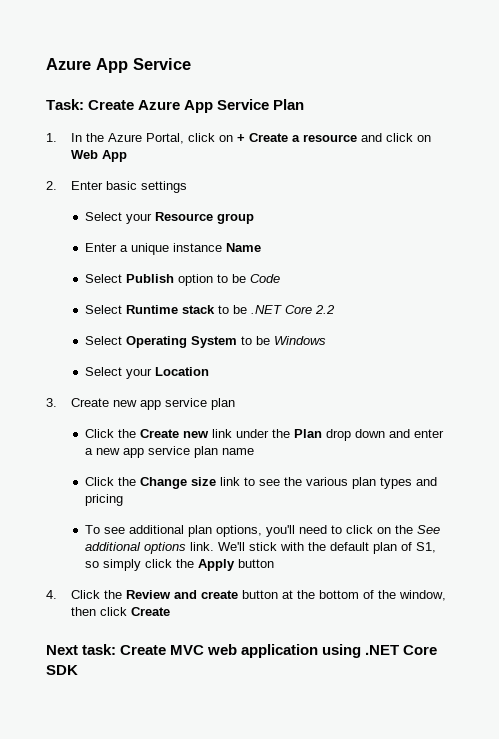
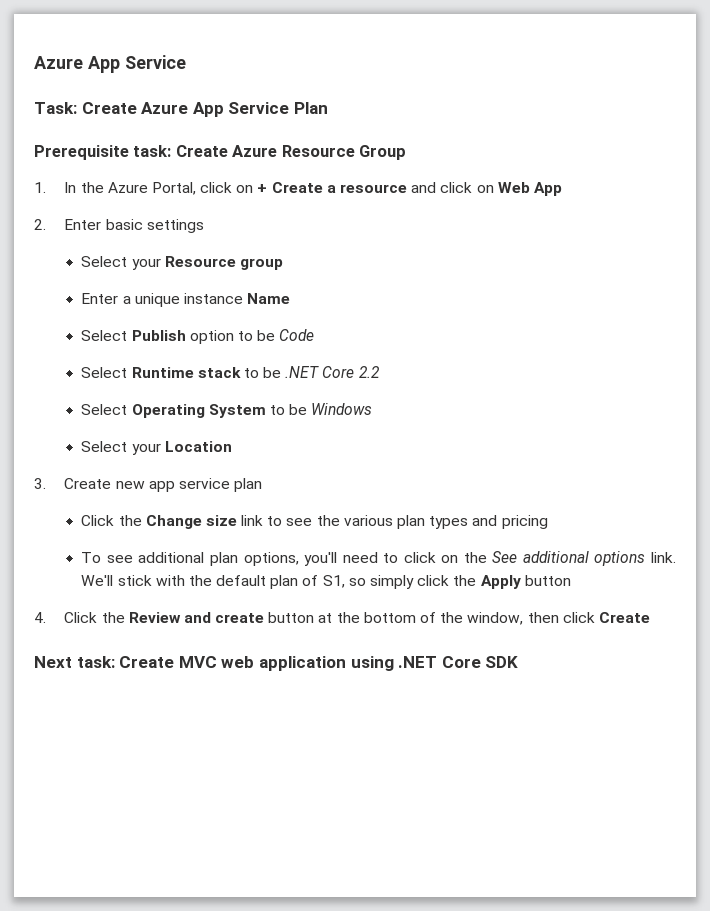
(305, 104) none -> [34,145,407,160] // Prerequisite task: Create Azure Resource Group
[84,429,444,441] [84,446,254,458] // Click the Create new link under the Plan drop down and enter a new app service plan name -> (263, 485) none

